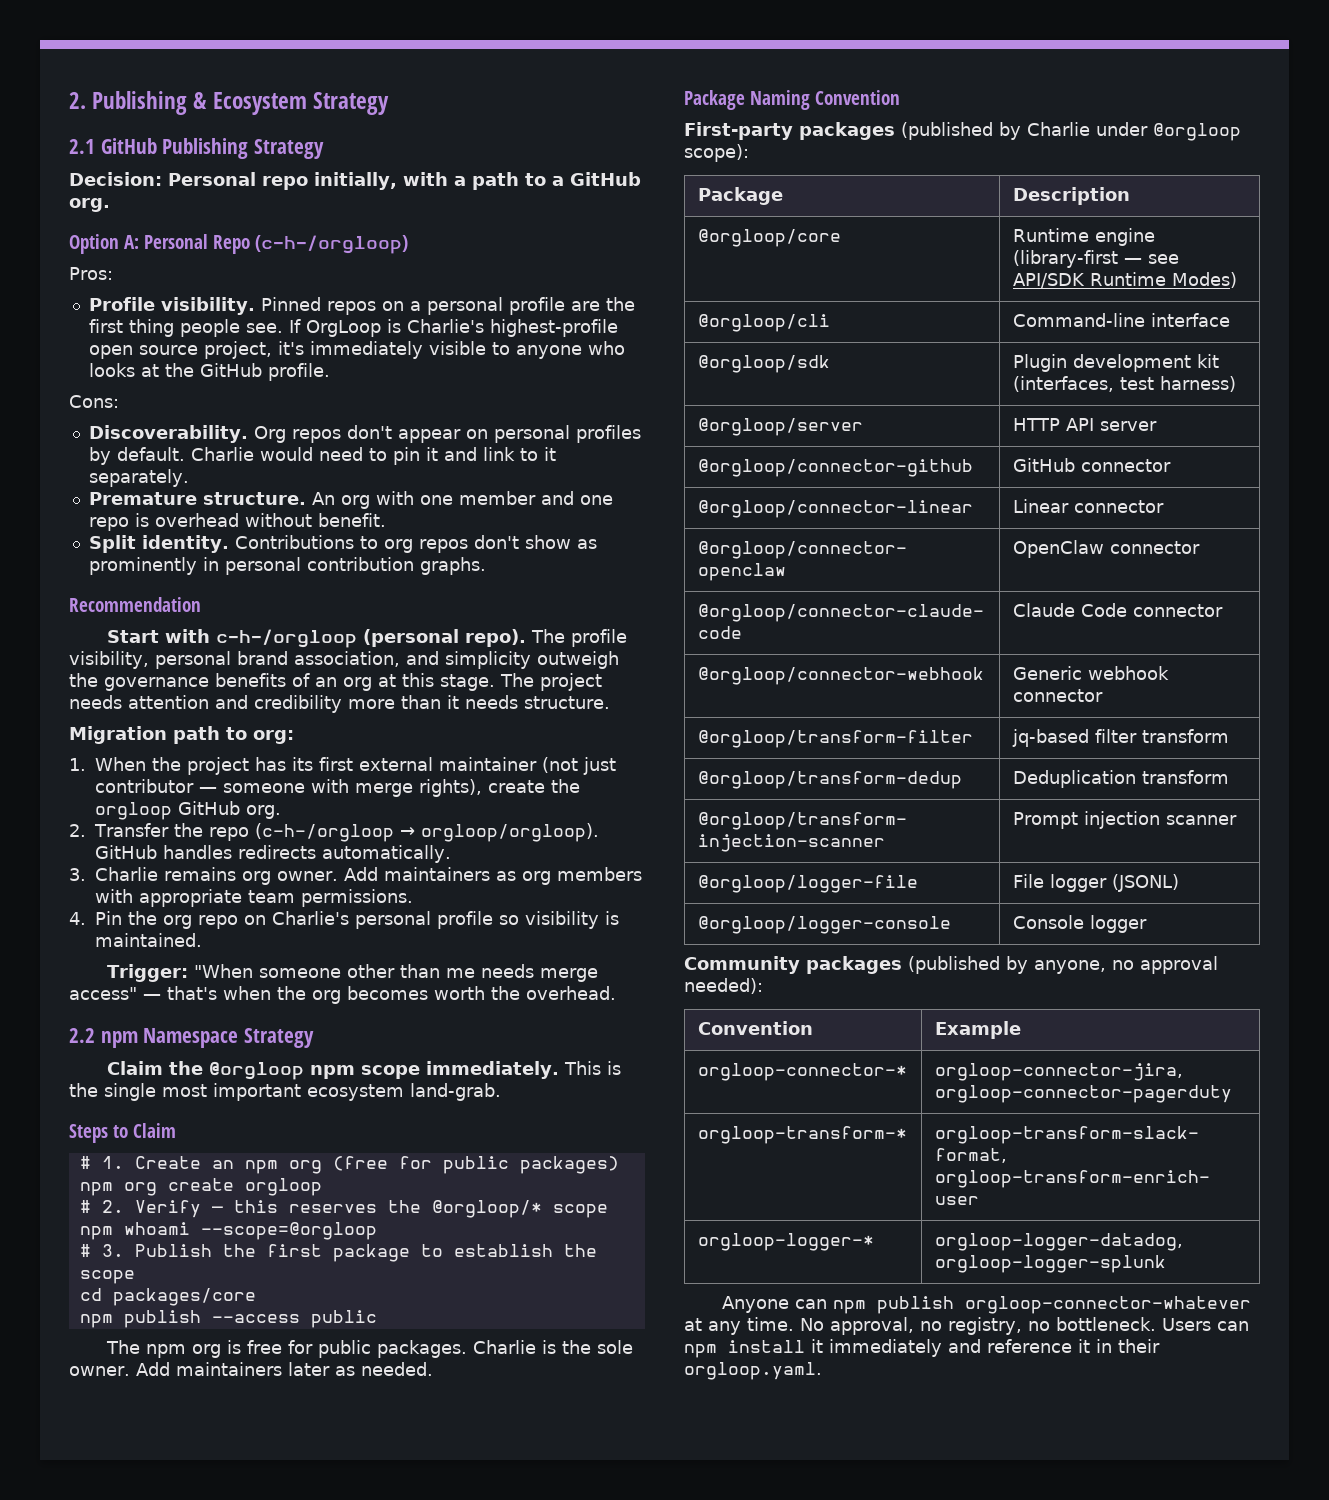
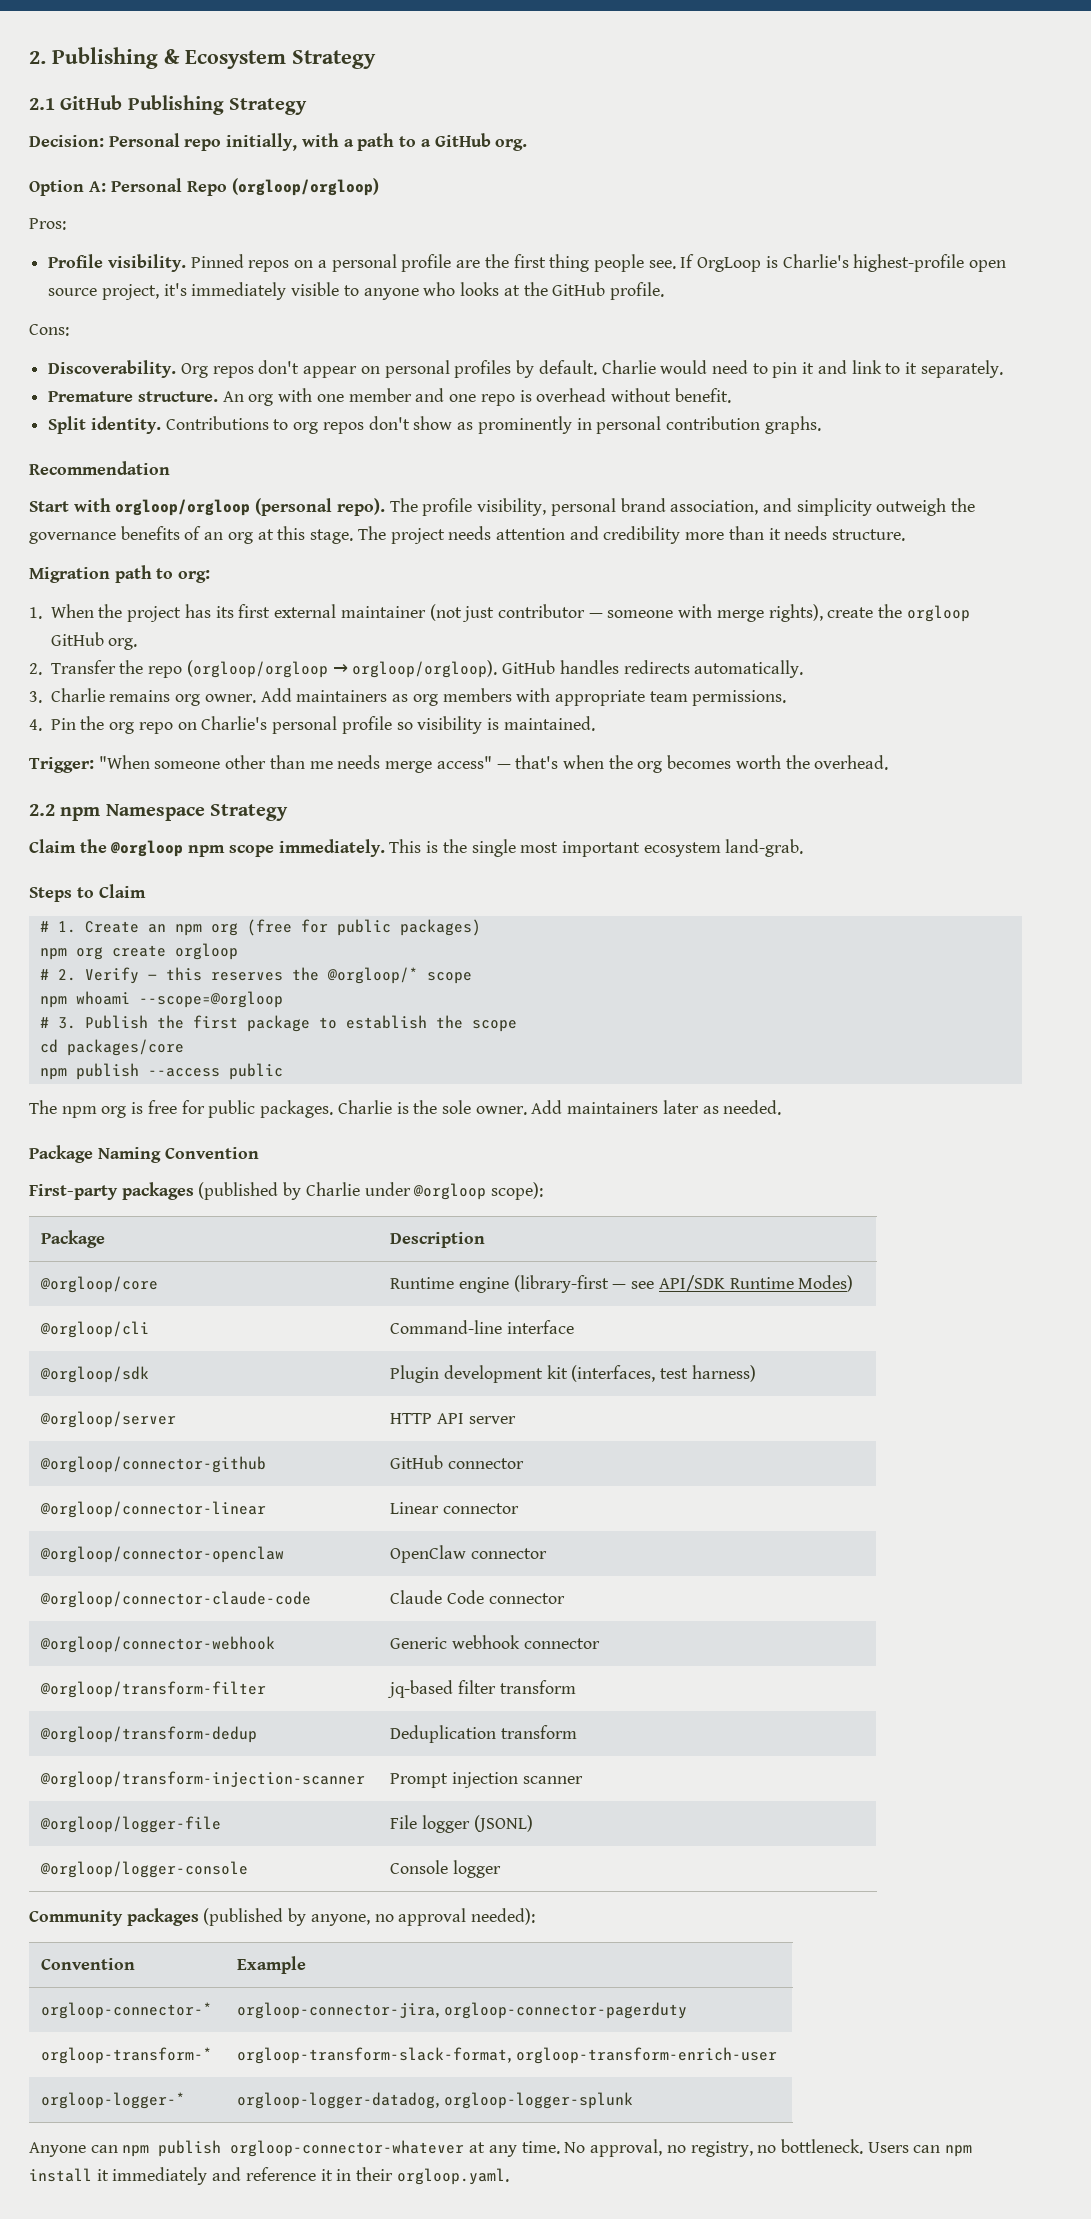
[255,235,408,254] (c-h-/orgloop) -> [232,178,379,196] (orgloop/orgloop)
[215,629,357,648] c-h-/orgloop -> [115,499,251,516] orgloop/orgloop
[254,823,394,842] (c-h-/orgloop -> [186,660,328,678] (orgloop/orgloop

